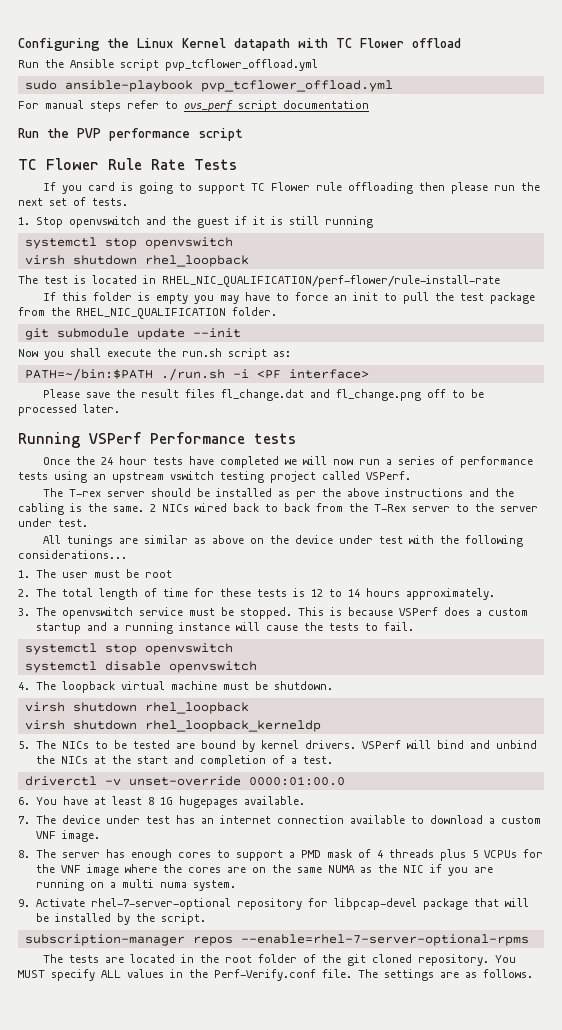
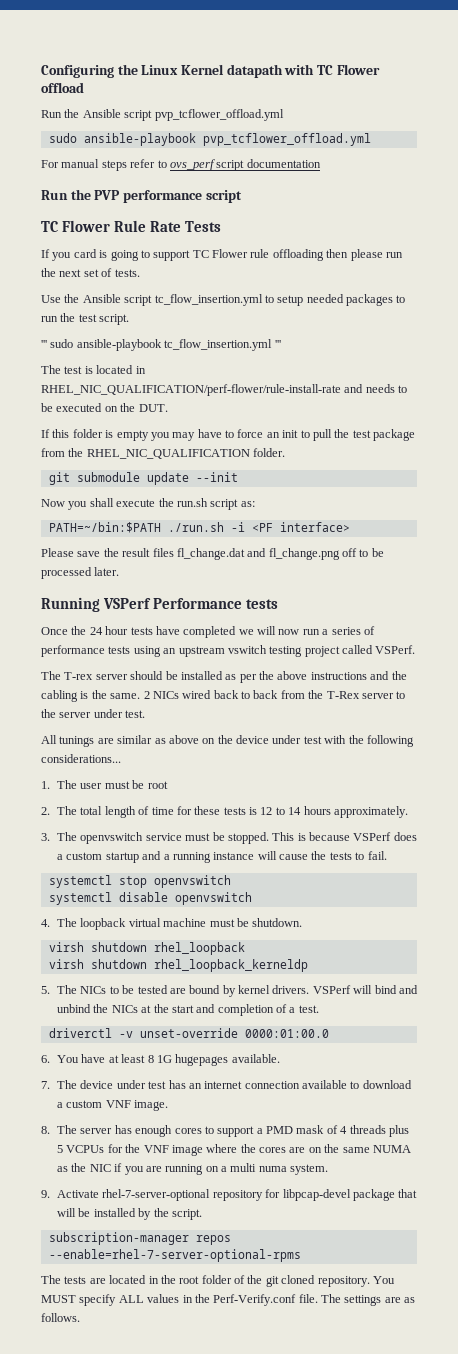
[18,216,373,228] [24,237,233,249] [24,255,249,267] 1. Stop openvswitch and the guest if it is still running // systemctl stop openvswitch // virsh shutdown rhel_loopback -> [41,294,406,306] [41,313,130,325] [41,339,281,351] Use the Ansible script tc_flow_insertion.yml to setup needed packages to run the test script. // ''' sudo ansible-playbook tc_flow_insertion.yml '''
(500, 281) none -> [344,384,408,393] [41,403,168,412] and needs to be executed on the DUT.

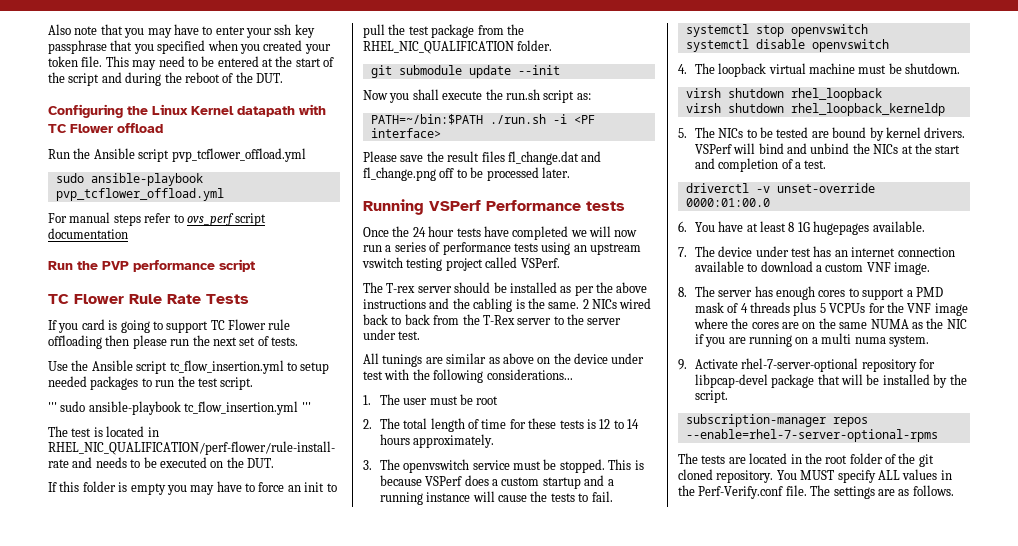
(41, 71) none -> [48,24,315,38] [48,40,331,54] [48,56,335,70] [48,72,283,86] Also note that you may have to enter your ssh key passphrase that you specified when you created your token file. This may need to be entered at the start of the script and during the reboot of the DUT. //

